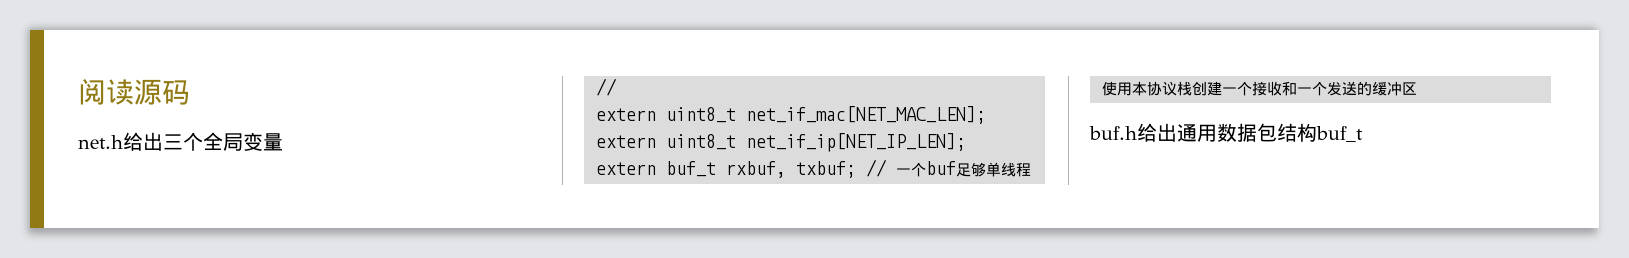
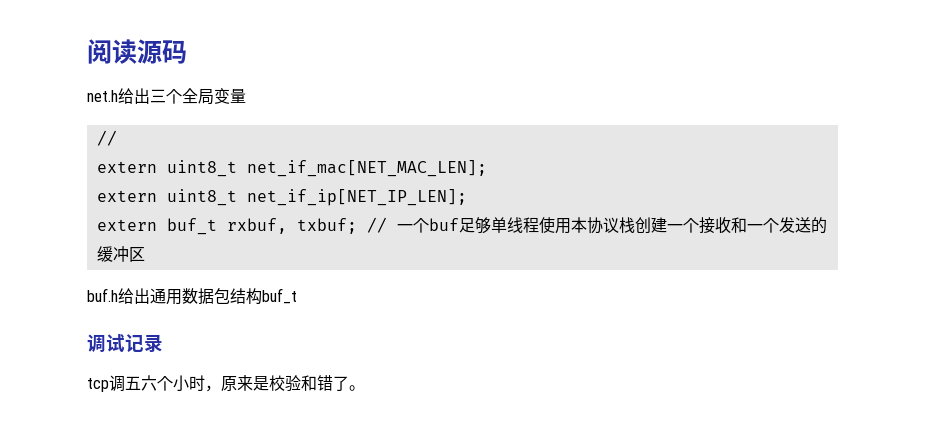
(1363, 134) none -> [87,334,163,353] [87,375,365,392] // 调试记录 // tcp调五六个小时，原来是校验和错了。

